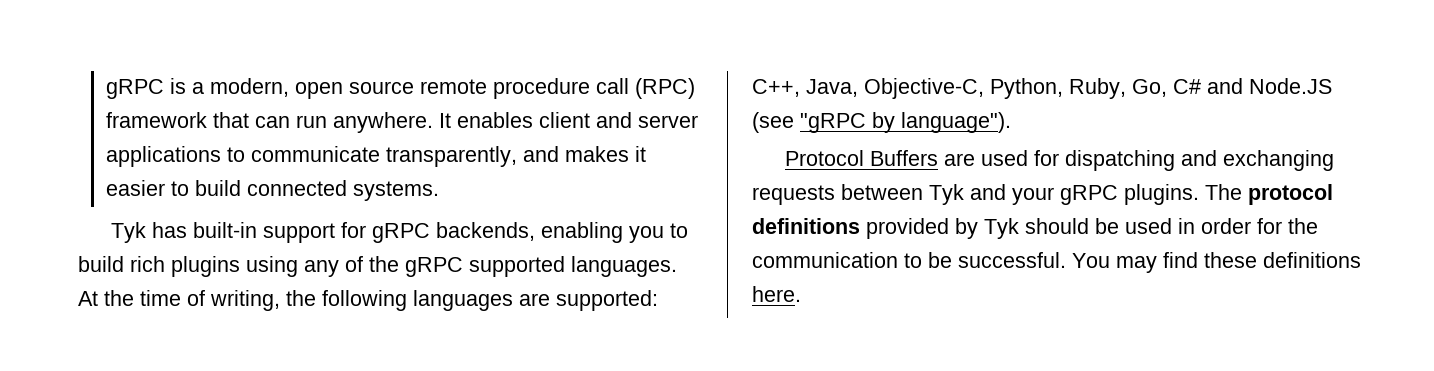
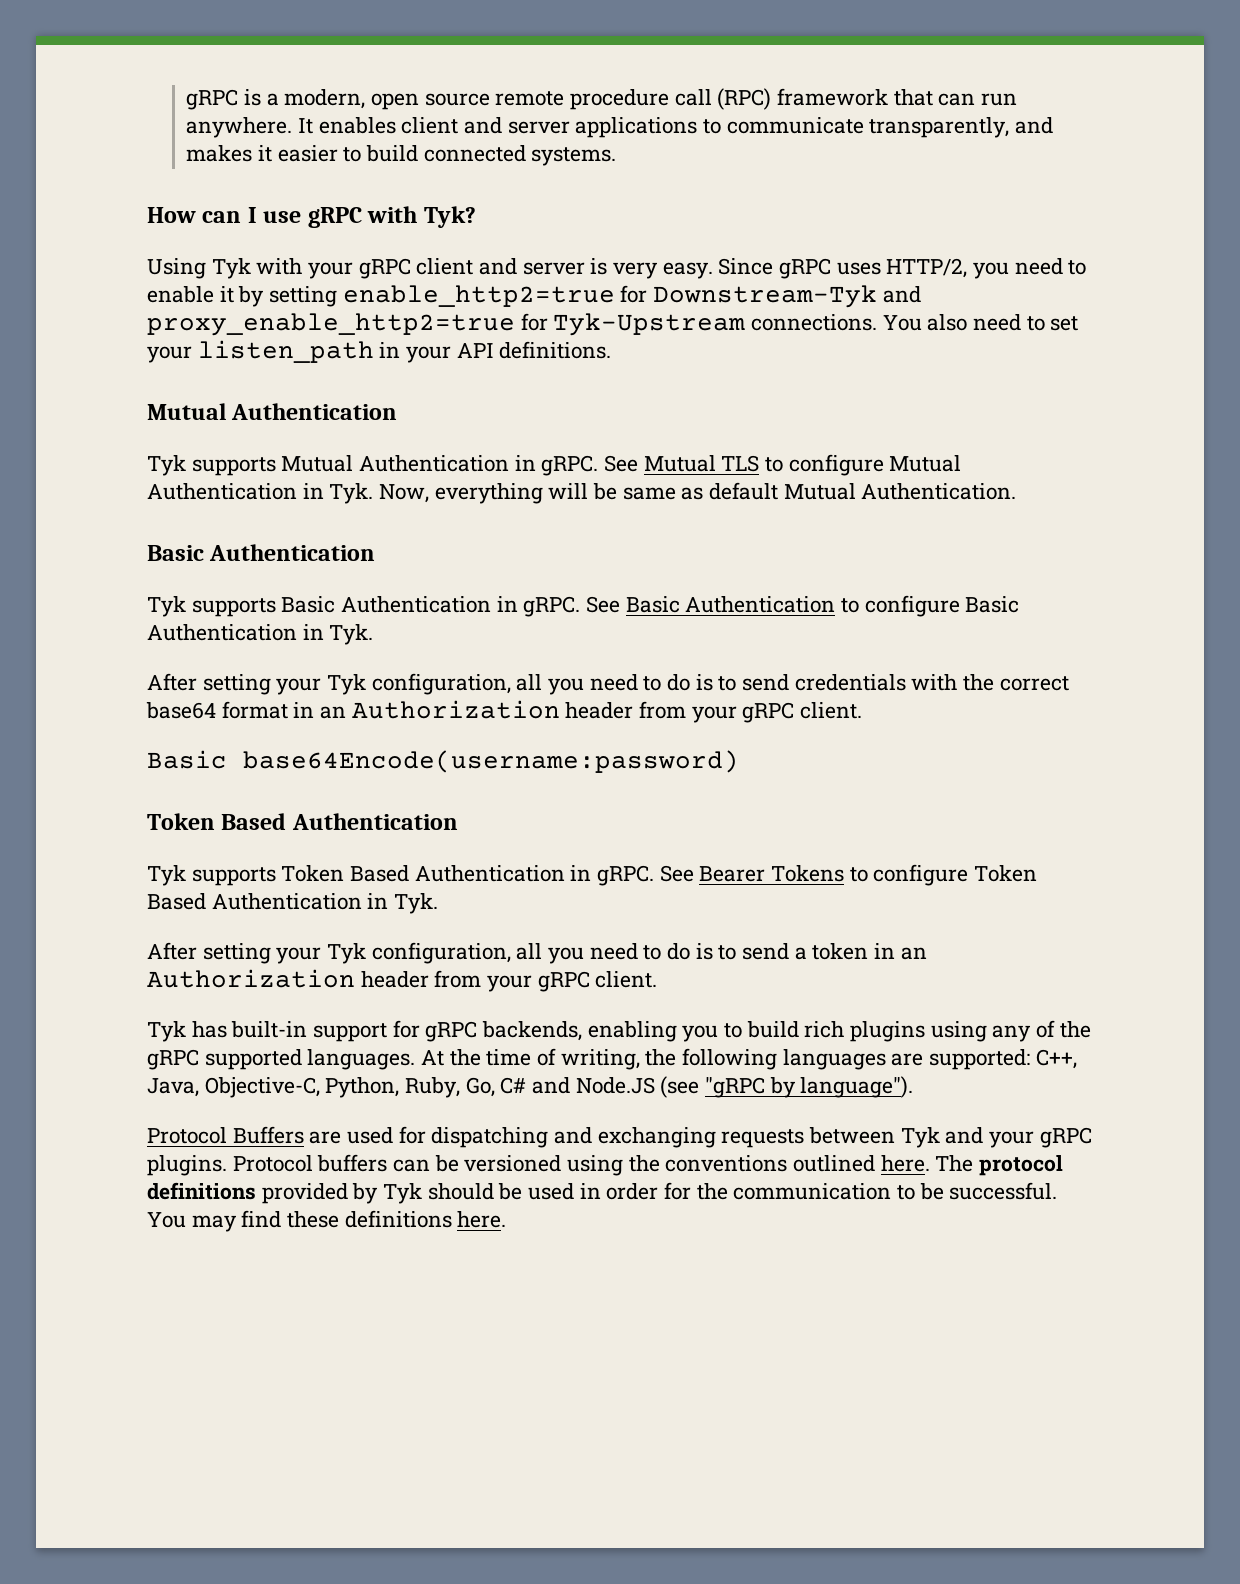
(440, 191) none -> [147,206,476,228] [147,258,1087,279] [147,285,921,308] [147,313,1079,336] [147,340,612,363] [147,403,398,420] [147,454,962,476] [147,482,1017,504] [147,544,376,561] [147,595,1020,617] [147,624,374,645] [147,673,1069,695] [146,700,863,723] [147,750,739,773] [147,813,458,830] [147,864,1038,886] [147,893,439,914] [147,942,927,964] [147,969,658,992] // How can I use gRPC with Tyk? // Using Tyk with your gRPC client and server is very easy. Since gRPC uses HTTP/2, you need to enable it by setting enable_http2=true for Downstream-Tyk and proxy_enable_http2=true for Tyk-Upstream connections. You also need to set your listen_path in your API definitions. // Mutual Authentication // Tyk supports Mutual Authentication in gRPC. See Mutual TLS to configure Mutual Authentication in Tyk. Now, everything will be same as default Mutual Authentication. // Basic Authentication // Tyk supports Basic Authentication in gRPC. See Basic Authentication to configure Basic Authentication in Tyk. // After setting your Tyk configuration, all you need to do is to send credentials with the correct base64 format in an Authorization header from your gRPC client. // Basic base64Encode(username:password) // Token Based Authentication // Tyk supports Token Based Authentication in gRPC. See Bearer Tokens to configure Token Based Authentication in Tyk. // After setting your Tyk configuration, all you need to do is to send a token in an Authorization header from your gRPC client.
(1199, 194) none -> [232,1154,930,1176] Protocol buffers can be versioned using the conventions outlined here.

